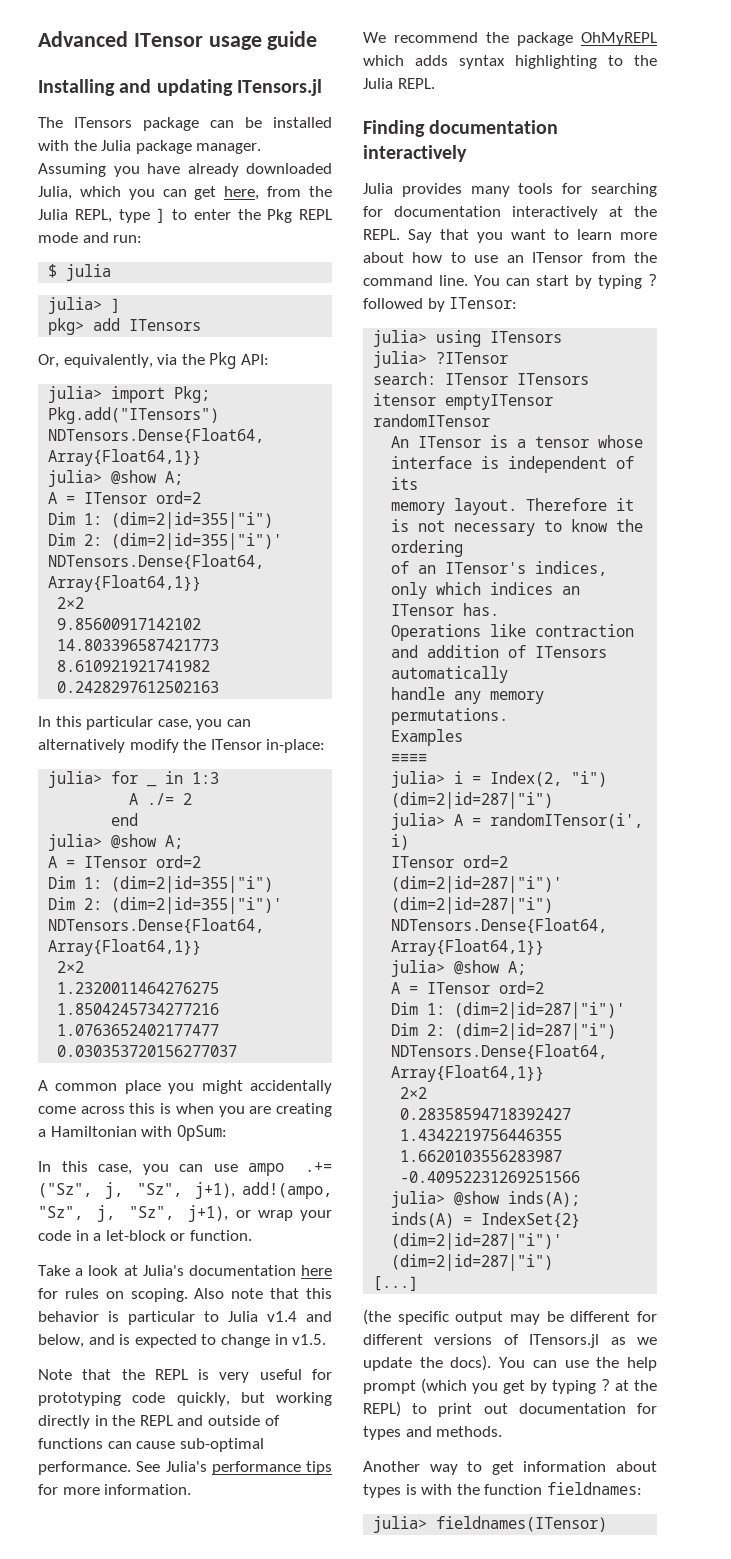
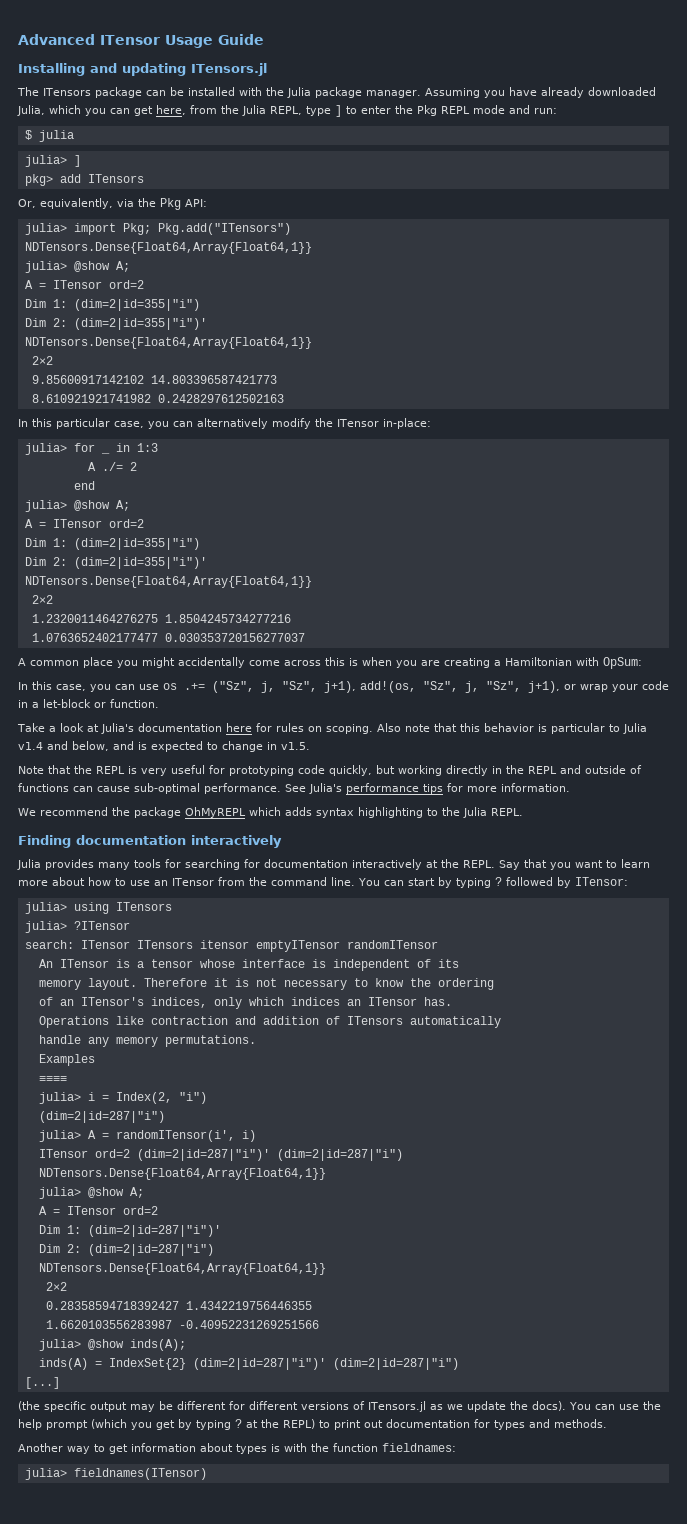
[208,31,318,50] usage guide -> [164,34,264,48] Usage Guide
[248,1163,285,1176] ampo -> [163,683,177,690] os
[241,1182,332,1199] add!(ampo, -> [360,681,416,693] add!(os,

